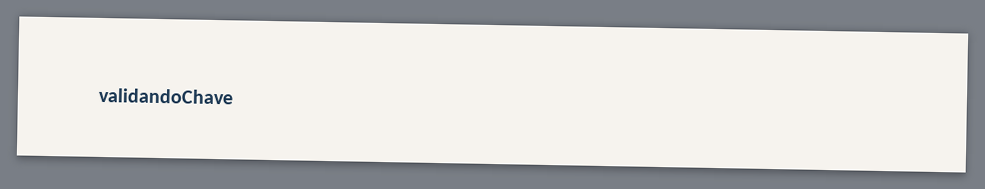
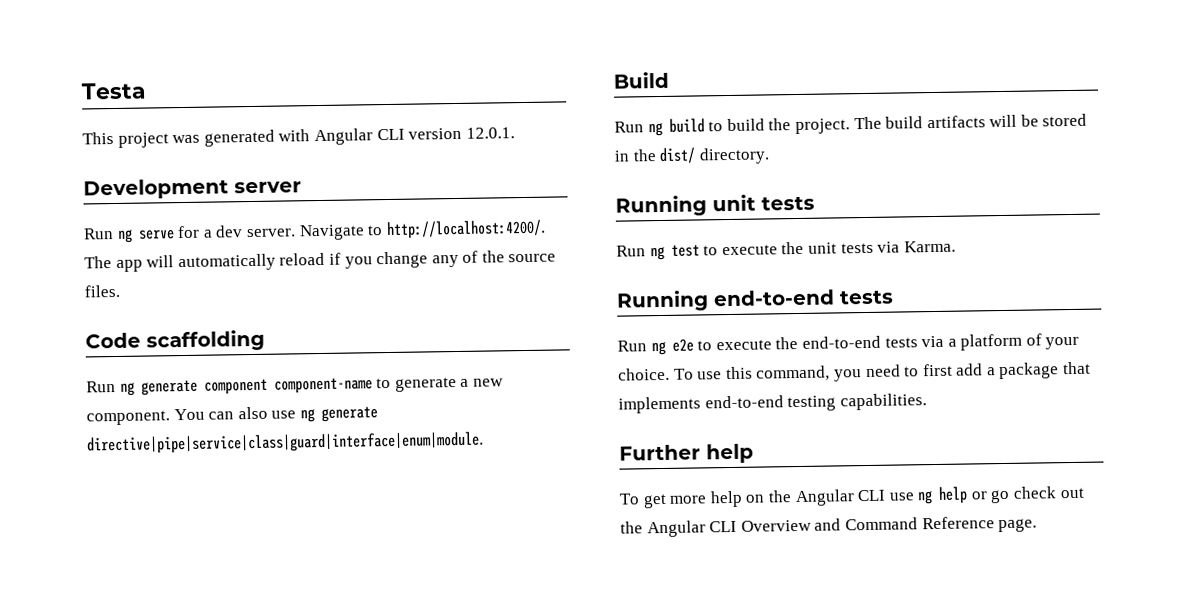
[98,87,234,105] validandoChave -> [81,82,147,100] [82,127,515,148] [83,178,302,200] [83,219,546,243] [84,250,557,272] [84,284,120,298] [85,329,265,352] [86,377,504,396] [86,406,378,426] [87,431,484,455] [613,71,669,89] [614,113,1088,137] [614,147,770,165] [615,194,815,217] [616,240,956,261] [616,289,894,312] [617,333,1080,356] [618,361,1092,382] [618,393,927,414] [619,443,754,464] [619,486,1085,509] [620,516,1038,538] Testa // This project was generated with Angular CLI version 12.0.1. // Development server // Run ng serve for a dev server. Navigate to http://localhost:4200/. The app will automatically reload if you change any of the source files. // Code scaffolding // Run ng generate component component-name to generate a new component. You can also use ng generate directive|pipe|service|class|guard|interface|enum|module. // Build // Run ng build to build the project. The build artifacts will be stored in the dist/ directory. // Running unit tests // Run ng test to execute the unit tests via Karma. // Running end-to-end tests // Run ng e2e to execute the end-to-end tests via a platform of your choice. To use this command, you need to first add a package that implements end-to-end testing capabilities. // Further help // To get more help on the Angular CLI use ng help or go check out the Angular CLI Overview and Command Reference page.

